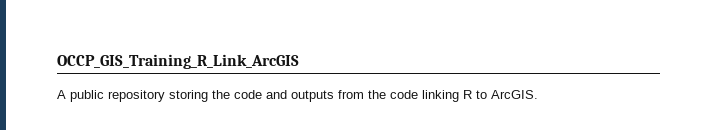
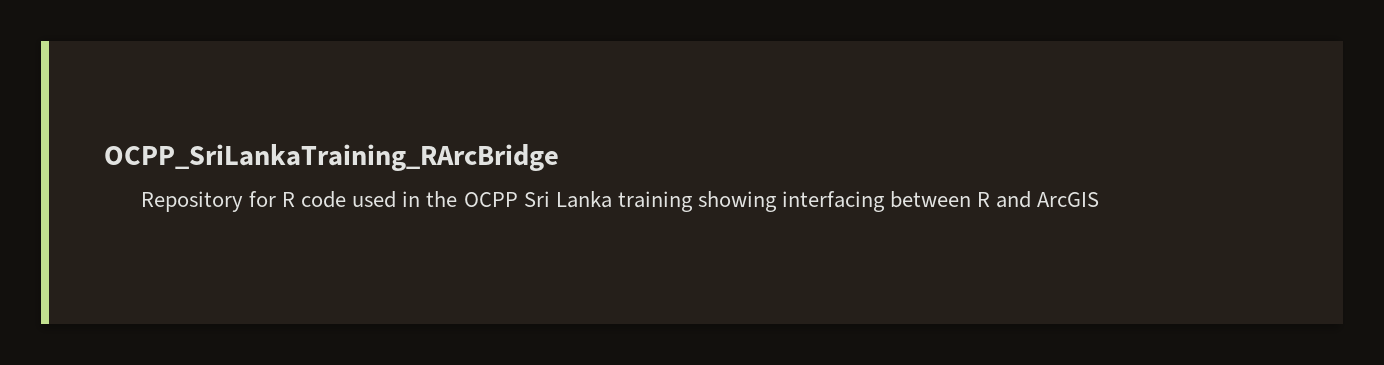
[57,54,299,69] [57,90,538,102] OCCP_GIS_Training_R_Link_ArcGIS // A public repository storing the code and outputs from the code linking R to ArcGIS. -> [104,144,559,171] [141,191,1100,212] OCPP_SriLankaTraining_RArcBridge // Repository for R code used in the OCPP Sri Lanka training showing interfacing between R and ArcGIS

